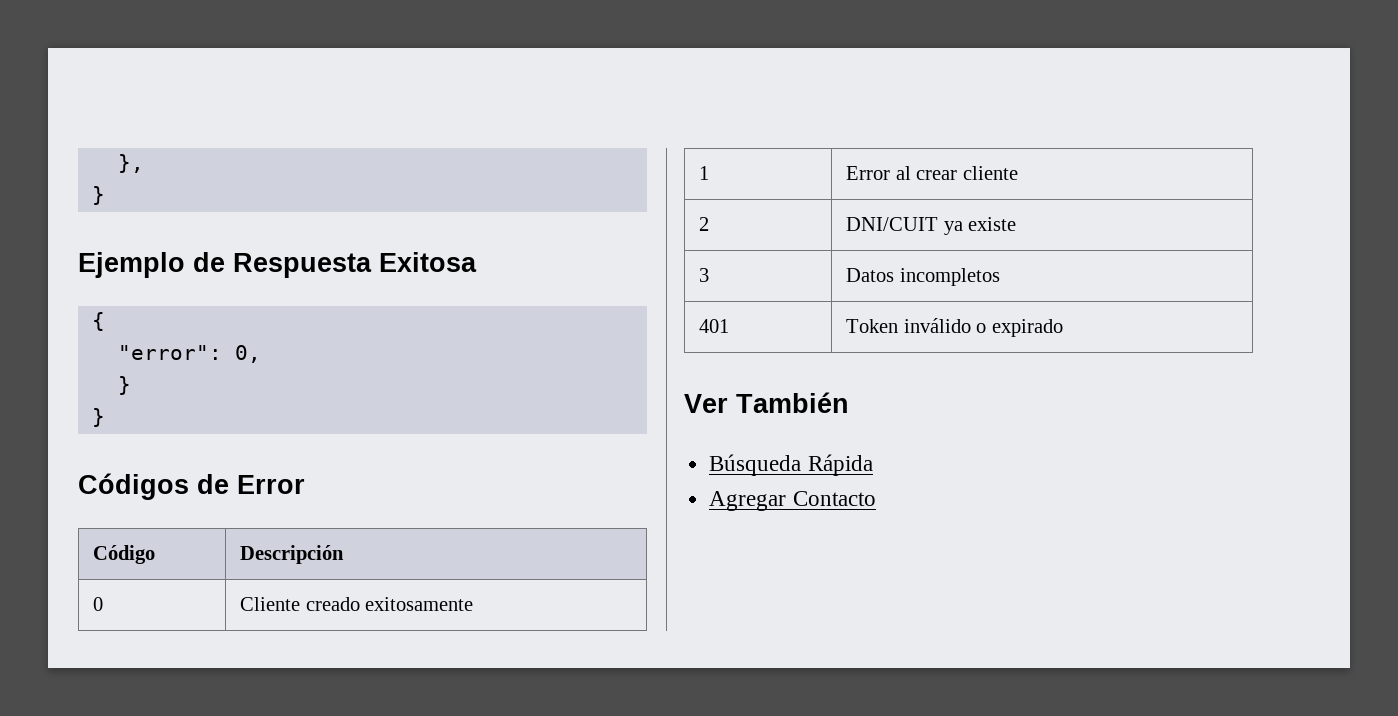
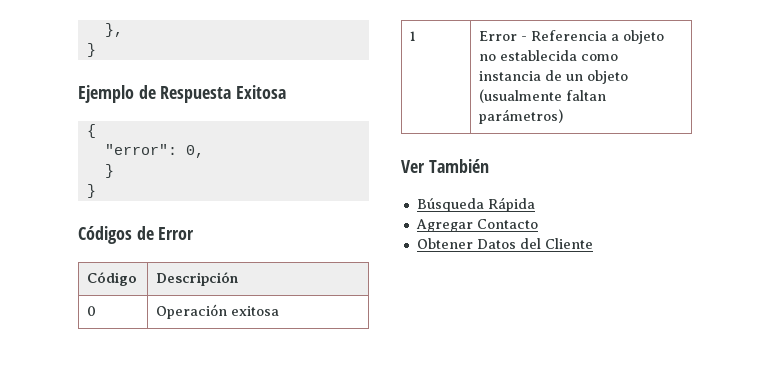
[240,597,474,611] Cliente creado exitosamente -> [156,304,280,319] Operación exitosa
[895,166,1018,180] [699,217,710,231] [846,217,1017,235] [699,268,710,282] [846,268,1000,286] [699,319,730,333] [846,318,1063,337] al crear cliente // 2 | DNI/CUIT ya existe // 3 | Datos incompletos // 401 | Token inválido o expirado -> [521,30,665,44] [479,50,619,61] [479,70,629,84] [479,89,607,103] [479,109,564,124] - Referencia a objeto no establecida como instancia de un objeto (usualmente faltan parámetros)
(876, 498) none -> [416,238,593,249] // Obtener Datos del Cliente

